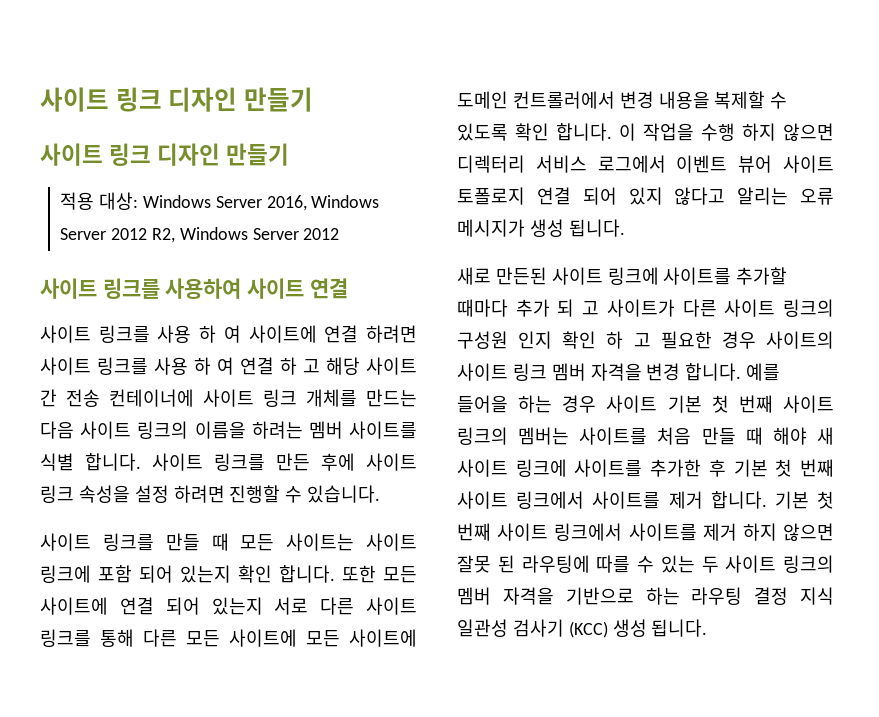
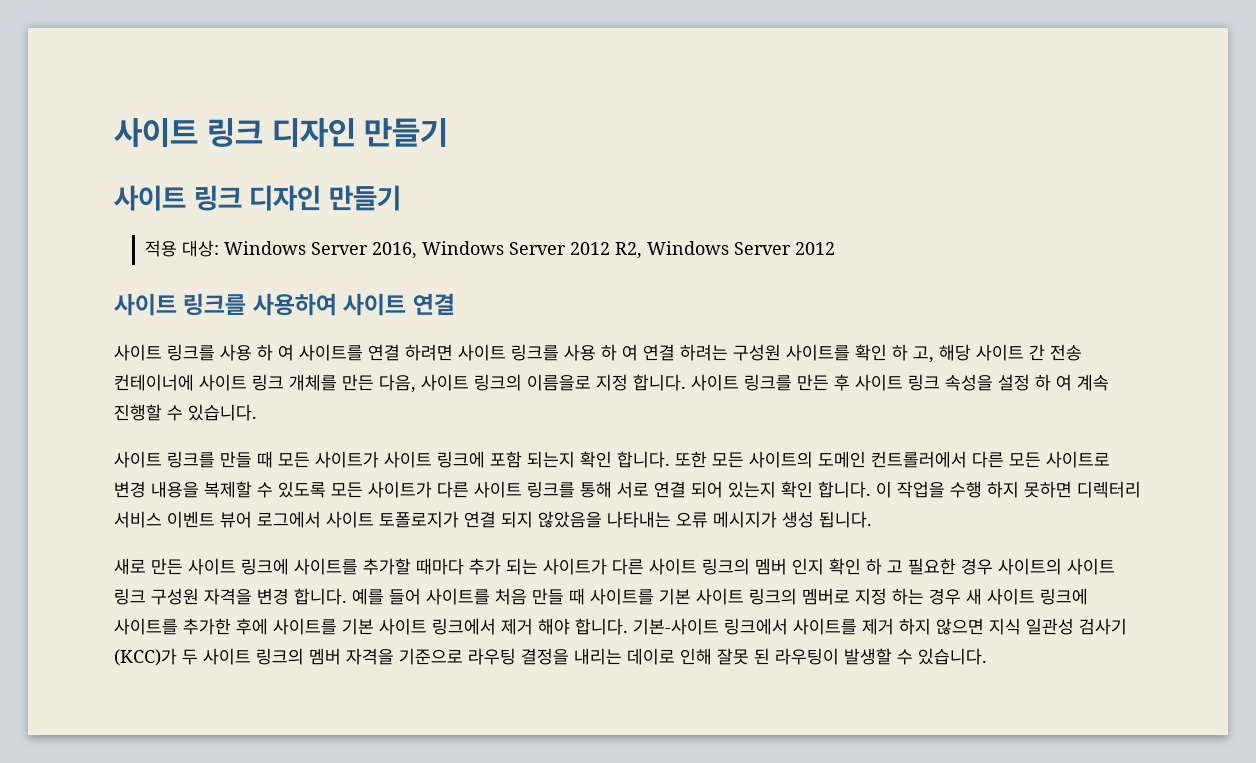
[248,325,317,343] 사이트에 -> [299,344,363,361] 사이트를
[280,357,320,375] 하 고 -> [680,344,934,363] 하려는 구성원 사이트를 확인 하 고,
[366,389,417,407] [40,421,418,439] [40,453,74,471] 만드는 다음 사이트 링크의 이름을 하려는 멤버 사이트를 식별 -> [342,374,628,393] 만든 다음, 사이트 링크의 이름을로 지정
[321,453,355,471] 후에 -> [834,374,850,391] 후
[173,485,225,503] 하려면 -> [1035,374,1109,391] 하 여 계속
[286,533,355,551] 사이트는 -> [315,451,379,468] 사이트가
[139,565,231,583] 되어 있는지 -> [527,451,575,468] 되는지
[40,597,417,615] [40,629,417,647] [457,91,615,109] 사이트에 연결 되어 있는지 서로 다른 사이트 링크를 통해 다른 모든 사이트에 모든 사이트에 도메인 컨트롤러에서 -> [749,451,1110,468] 사이트의 도메인 컨트롤러에서 다른 모든 사이트로
(508, 132) none -> [331,481,776,498] 모든 사이트가 다른 사이트 링크를 통해 서로 연결 되어 있는지
[783,123,834,141] 않으면 -> [1024,481,1072,498] 못하면
[597,155,666,173] 로그에서 -> (162, 519) none
[783,155,834,173] [457,187,789,205] 사이트 토폴로지 연결 되어 있지 않다고 알리는 -> [257,511,671,528] 로그에서 사이트 토폴로지가 연결 되지 않았음을 나타내는
[495,267,547,285] 만든된 -> [151,558,183,575] 만든
[557,299,600,317] 되 고 -> [506,558,538,575] 되는
[457,331,508,349] 구성원 -> [755,558,787,575] 멤버
[551,363,586,381] 멤버 -> [151,588,199,605] 구성원
[457,395,834,413] [457,427,807,445] 들어을 하는 경우 사이트 기본 첫 번째 사이트 링크의 멤버는 사이트를 처음 만들 때 해야 -> [389,588,961,605] 들어 사이트를 처음 만들 때 사이트를 기본 사이트 링크의 멤버로 지정 하는 경우
[708,459,834,477] [457,491,834,509] [457,523,549,541] 후 기본 첫 번째 사이트 링크에서 사이트를 제거 합니다. 기본 첫 번째 사이트 -> [236,618,719,635] 후에 사이트를 기본 사이트 링크에서 제거 해야 합니다. 기본-사이트
[457,555,695,573] 잘못 된 라우팅에 따를 수 있는 -> [989,618,1127,635] [114,648,177,666] 지식 일관성 검사기 (KCC)가
[565,587,834,605] [457,619,708,638] 기반으로 하는 라우팅 결정 지식 일관성 검사기 (KCC) 생성 됩니다. -> [399,648,987,665] 기준으로 라우팅 결정을 내리는 데이로 인해 잘못 된 라우팅이 발생할 수 있습니다.

